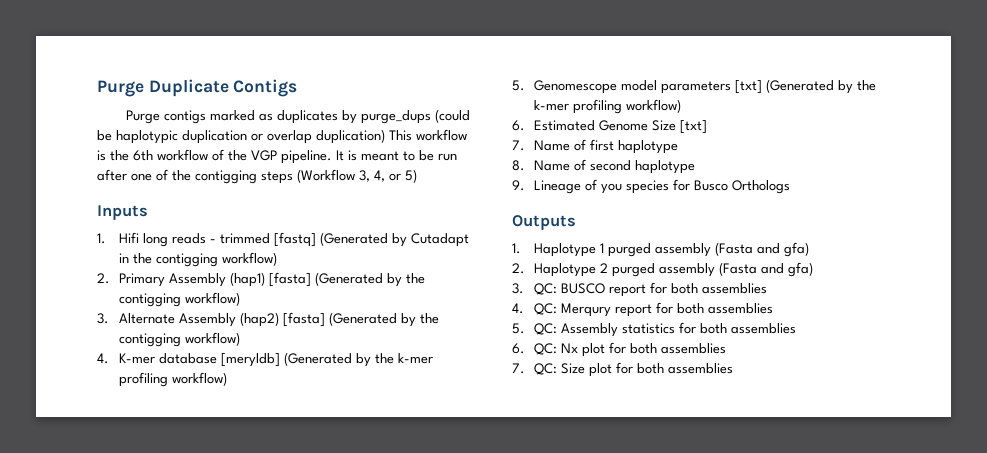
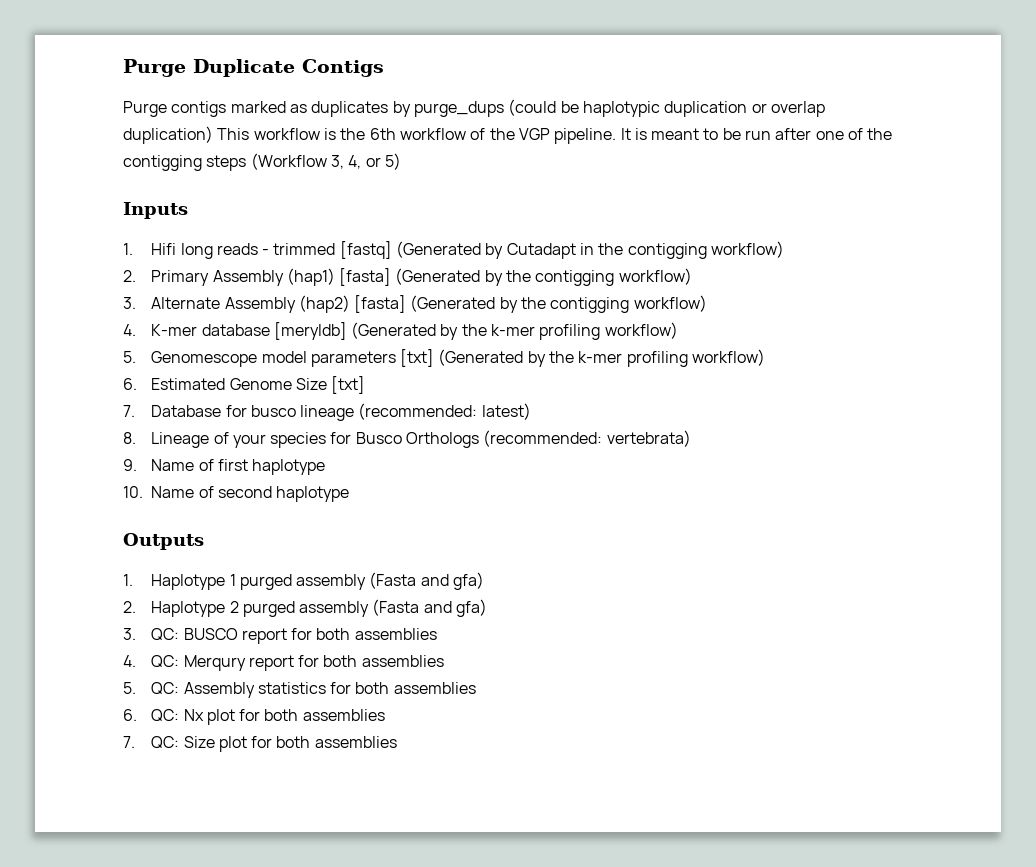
(525, 145) none -> [151,403,531,421] [123,430,691,448] [123,459,137,471] Database for busco lineage (recommended: latest) // 8. Lineage of your species for Busco Orthologs (recommended: vertebrata) // 9.
[512,160,525,171] 8. -> [123,486,143,498] 10.
[512,179,791,194] // 9. Lineage of you species for Busco Orthologs -> (350, 494) none

